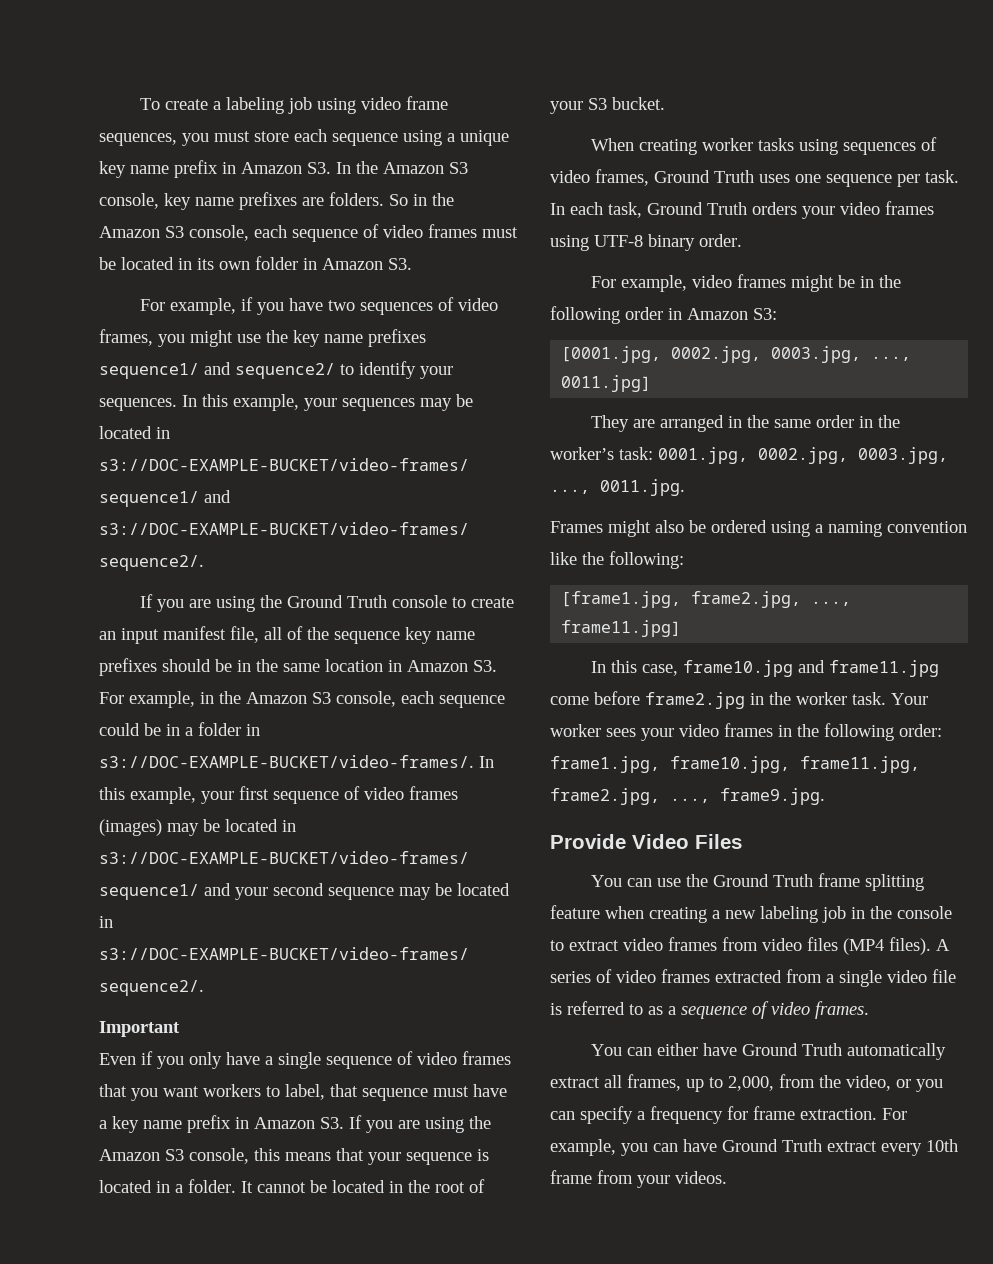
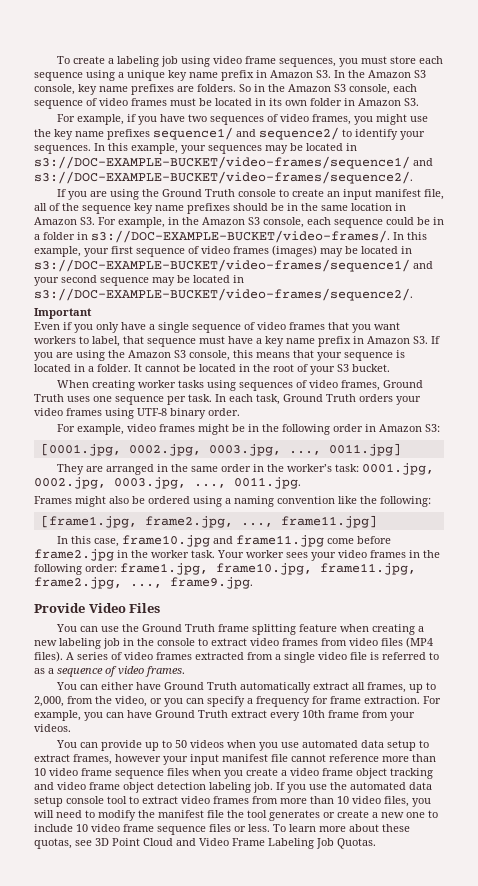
(727, 1177) none -> [55,740,429,751] [34,754,436,765] [34,768,433,779] [34,782,432,793] [34,796,431,807] [34,810,438,821] [34,824,410,835] [34,838,376,849] // You can provide up to 50 videos when you use automated data setup to extract frames, however your input manifest file cannot reference more than 10 video frame sequence files when you create a video frame object tracking and video frame object detection labeling job. If you use the automated data setup console tool to extract video frames from more than 10 video files, you will need to modify the manifest file the tool generates or create a new one to include 10 video frame sequence files or less. To learn more about these quotas, see 3D Point Cloud and Video Frame Labeling Job Quotas.

